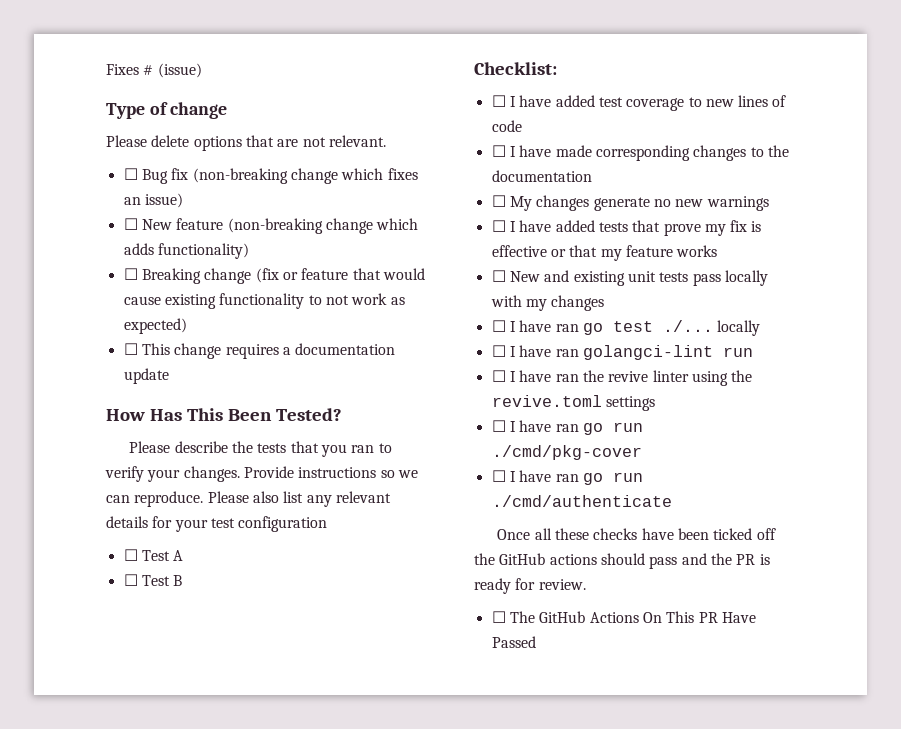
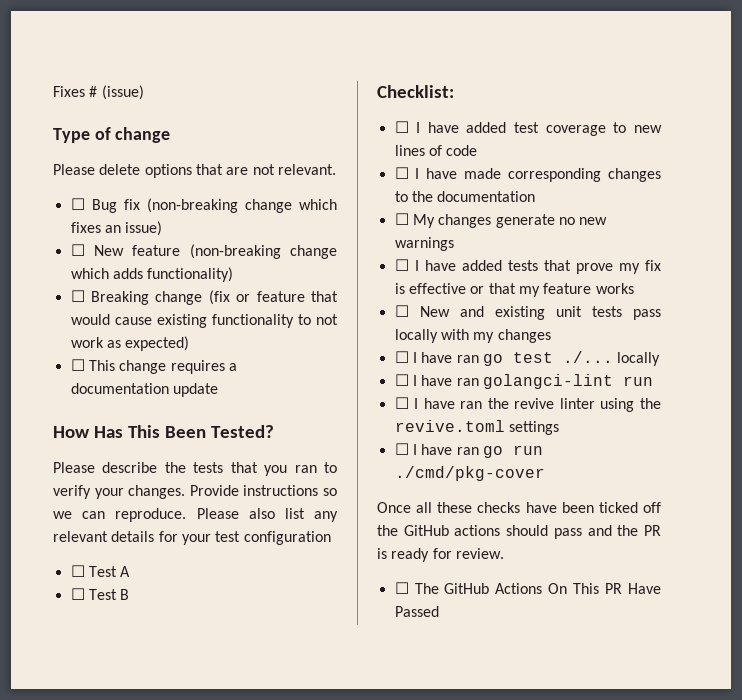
[491,470,643,485] [491,495,672,507] // ☐ I have ran go run ./cmd/authenticate -> (545, 473) none

